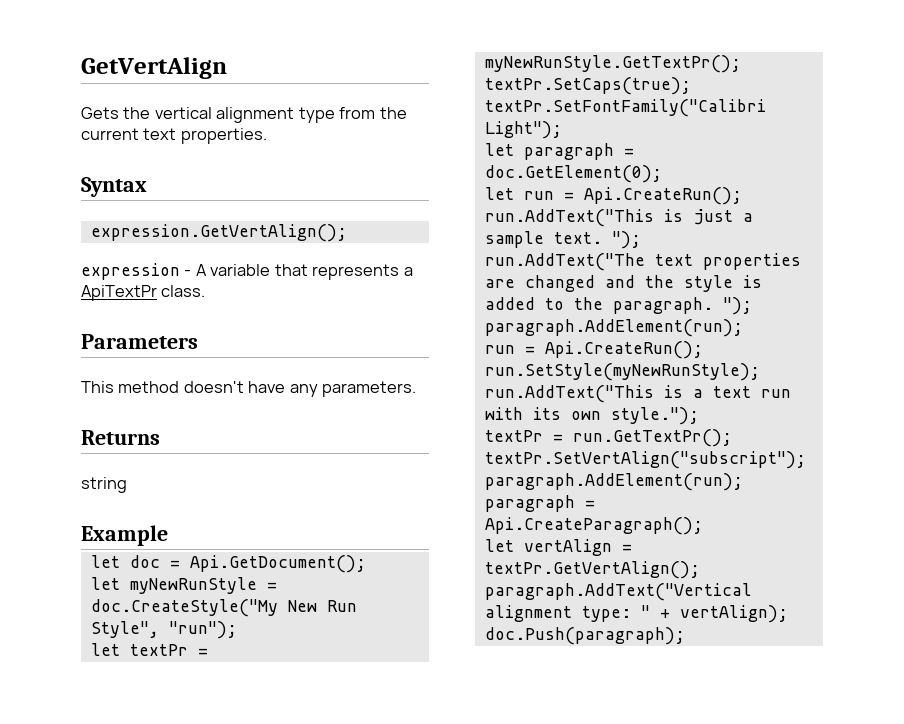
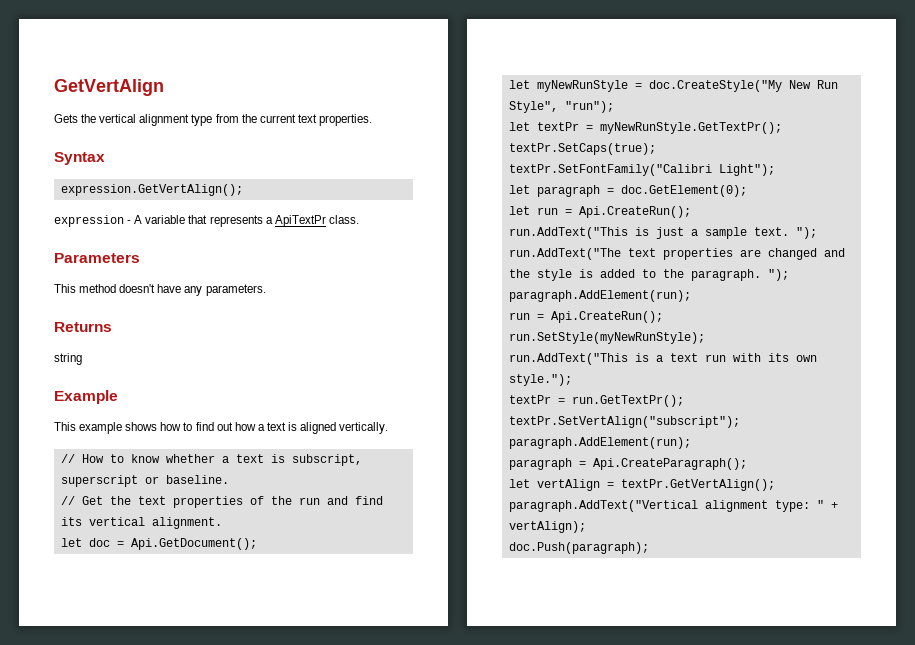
(168, 535) none -> [54,422,389,434] [60,454,362,466] [60,475,229,487] [60,496,383,508] [60,517,222,529] // This example shows how to find out how a text is aligned vertically. // // How to know whether a text is subscript, superscript or baseline. // // Get the text properties of the run and find its vertical alignment.

